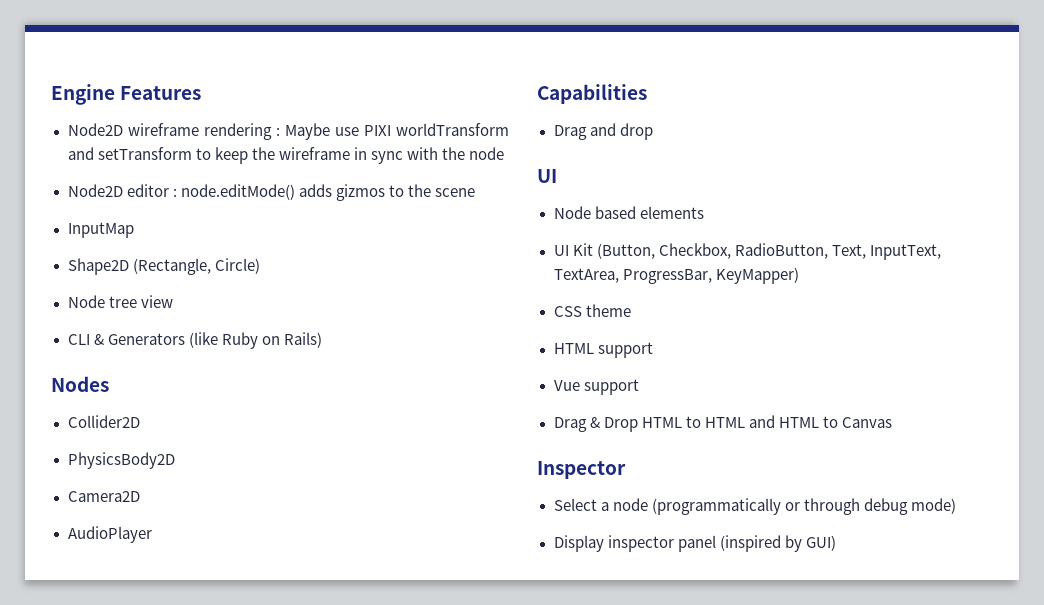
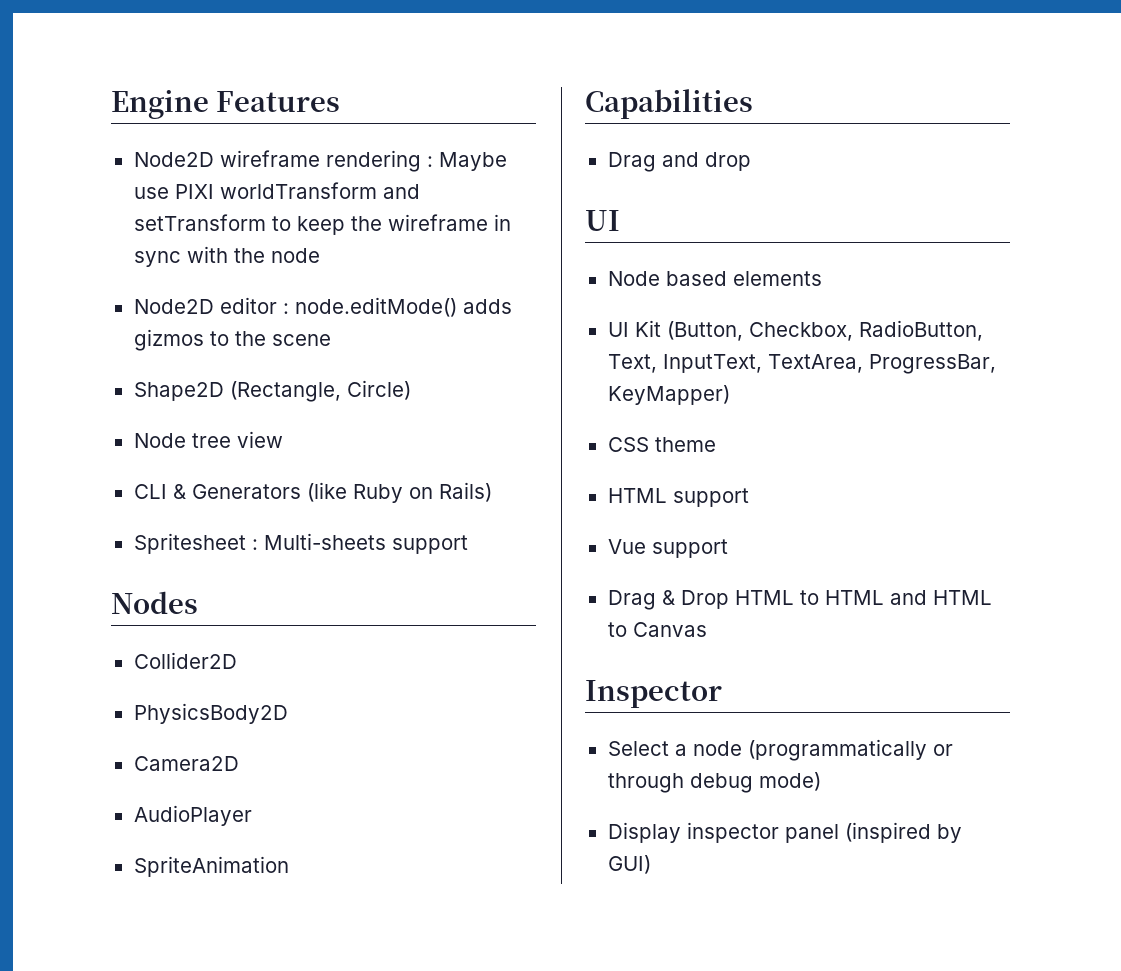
[67,222,134,238] // InputMap -> (331, 340) none
(322, 340) none -> [133,533,468,554] // Spritesheet : Multi-sheets support
(152, 534) none -> [133,856,289,877] // SpriteAnimation

